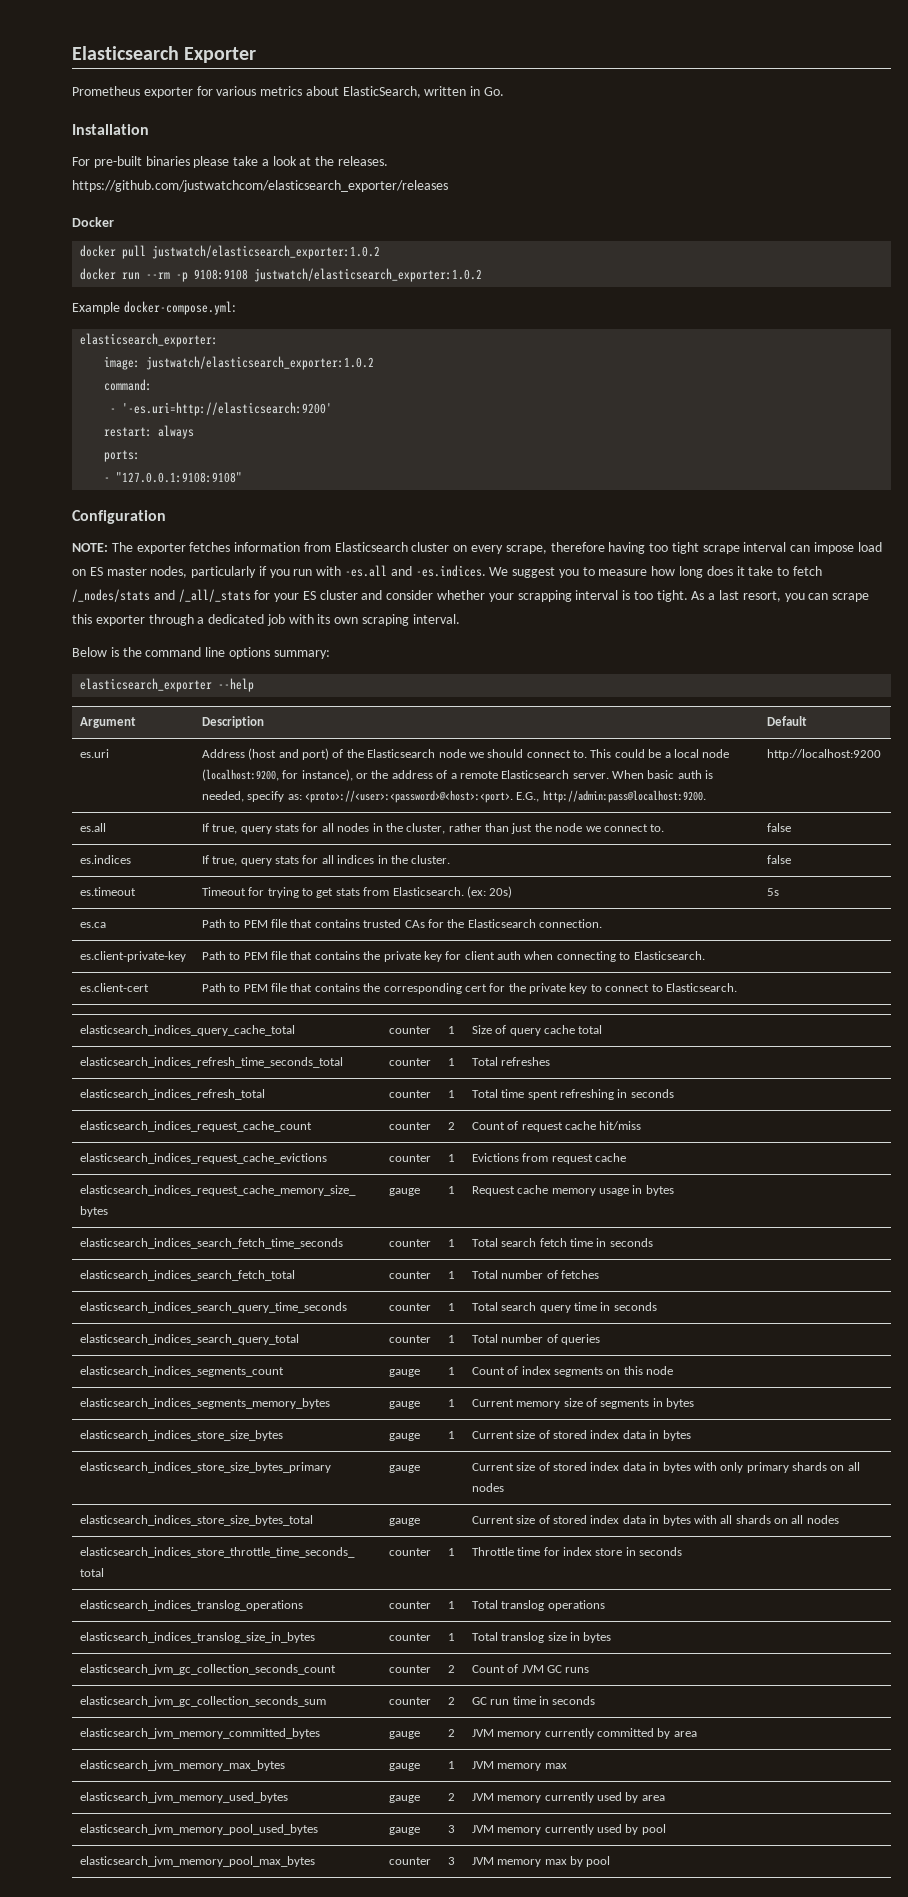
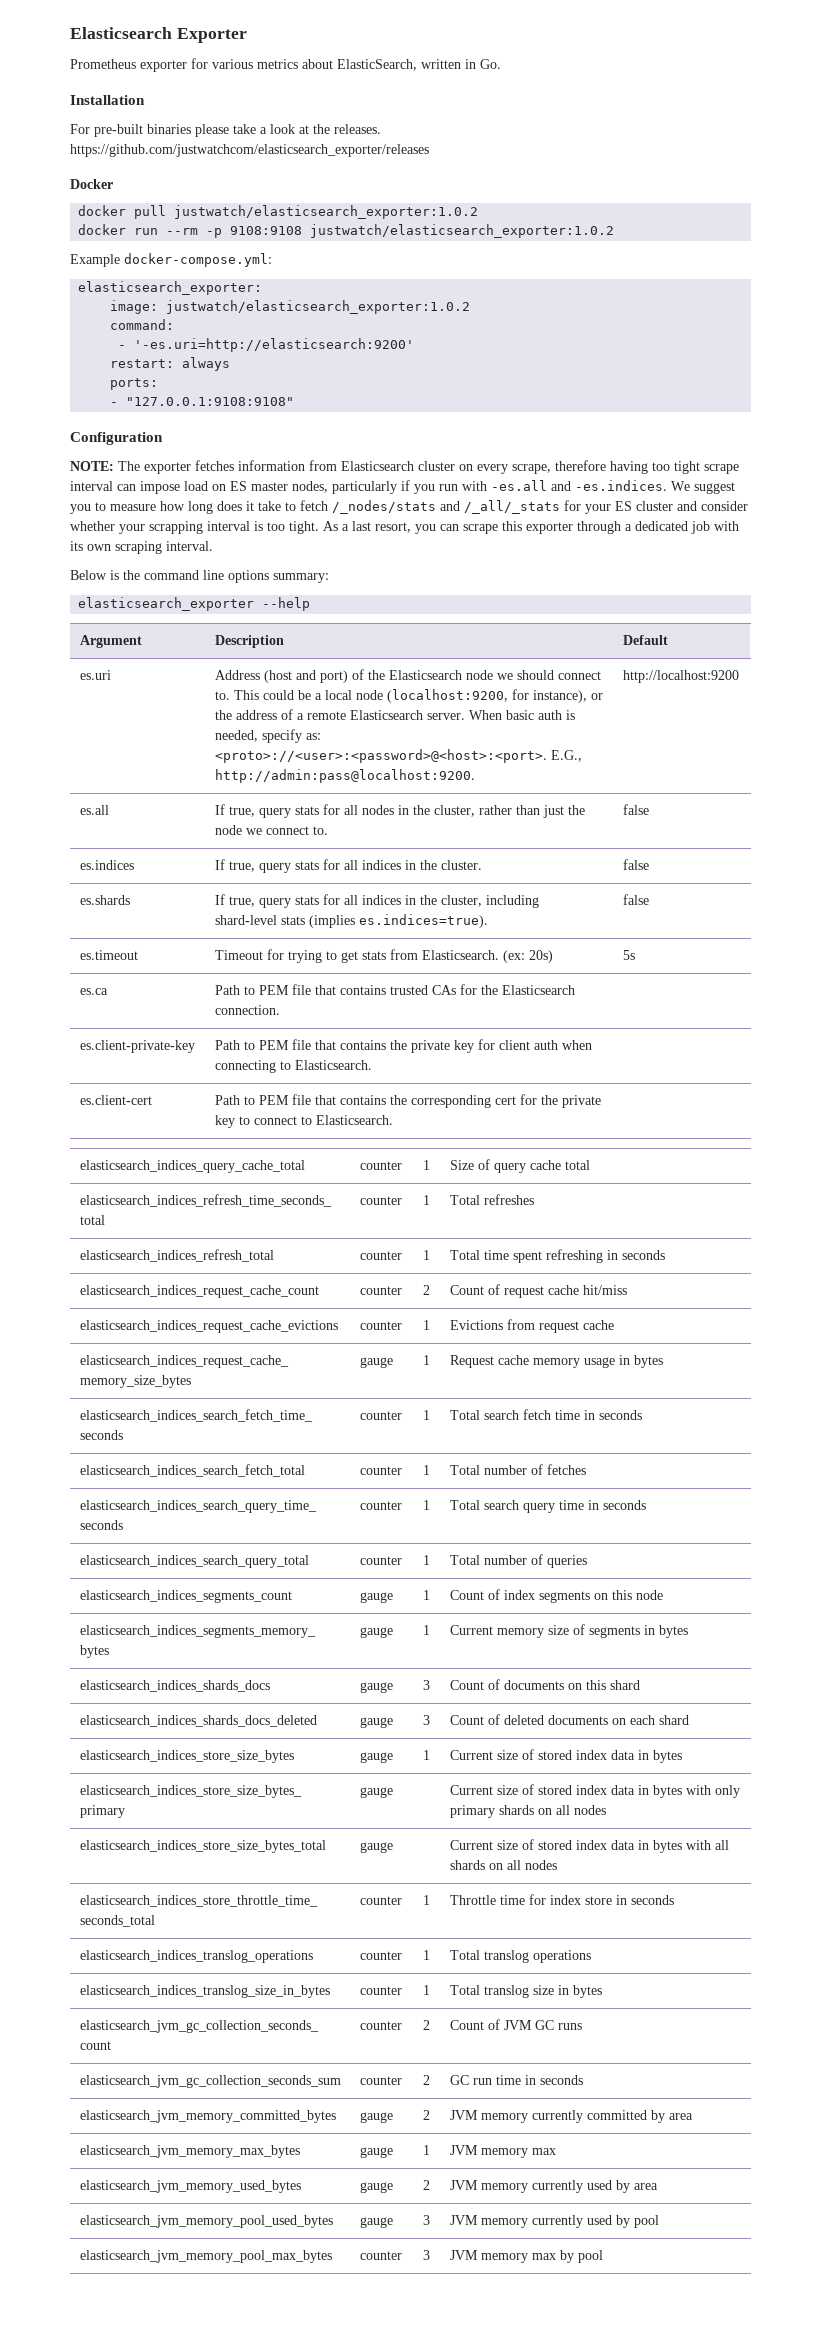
(791, 859) none -> [79,895,130,905] [214,894,539,908] [214,914,488,928] [622,894,649,905] // es.shards | If true, query stats for all indices in the cluster, including shard-level stats (implies es.indices=true). | false
(695, 1403) none -> [79,1680,270,1692] [359,1682,393,1693] [422,1680,430,1690] [449,1679,640,1690] [79,1715,317,1727] [359,1717,393,1728] [422,1715,430,1725] [449,1714,689,1725] // elasticsearch_indices_shards_docs | gauge | 3 | Count of documents on this shard // elasticsearch_indices_shards_docs_deleted | gauge | 3 | Count of deleted documents on each shard

